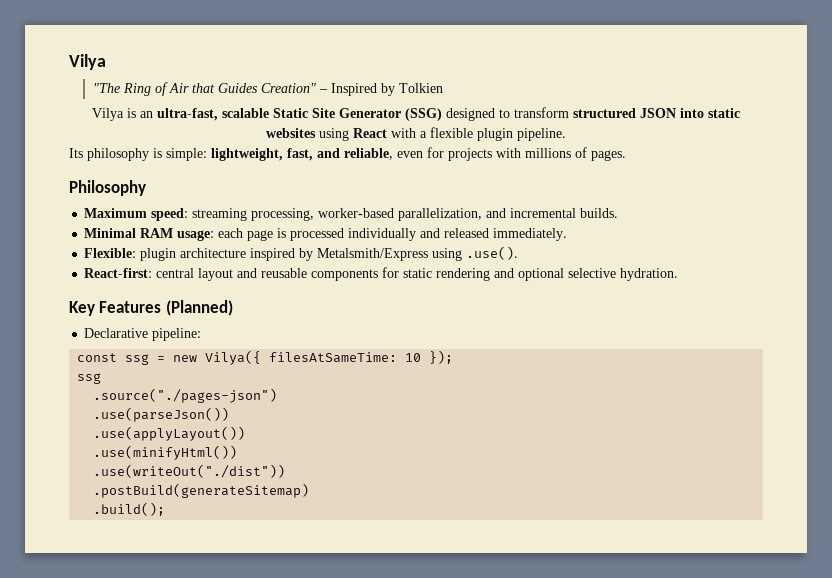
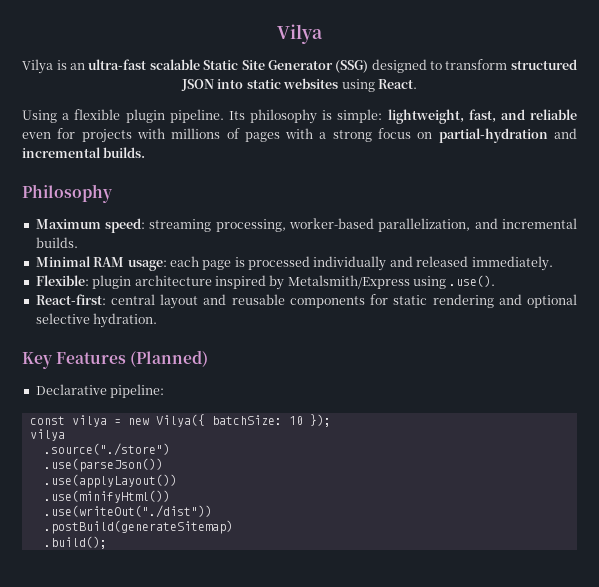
[69,54,106,70] [92,82,443,96] Vilya // "The Ring of Air that Guides Creation" – Inspired by Tolkien -> [277,24,323,44] Vilya
[157,108,218,121] ultra-fast, -> [88,59,147,70] ultra-fast
[353,128,416,138] React with -> [377,79,417,89] [22,110,57,123] React. // Using
(566, 134) // -> (224, 116) none
[344,148,393,160] reliable, -> [530,109,578,120] reliable
[591,150,626,161] pages. -> [244,128,578,143] [22,147,146,158] pages with a strong focus on partial-hydration and incremental builds.
[125,354,150,365] ssg -> [71,415,107,427] vilya
[269,352,398,363] filesAtSameTime: -> [211,415,282,425] batchSize:
[77,373,102,384] [93,388,278,403] ssg // .source("./pages-json") -> [29,429,65,441] [43,443,170,456] vilya // .source("./store")

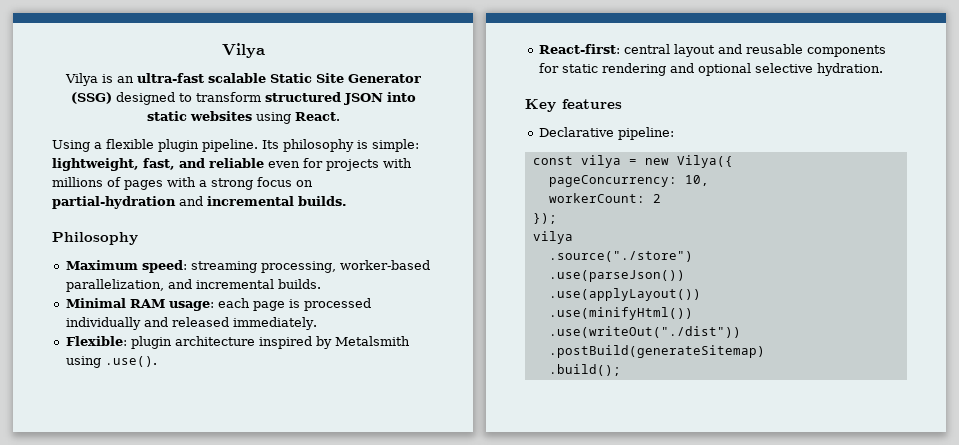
[287,275,410,289] Metalsmith/Express -> [334,336,410,346] Metalsmith
[56,350,209,367] Features (Planned) -> [562,99,622,109] features
[211,415,303,425] batchSize: 10 -> [548,175,709,187] [548,193,661,203] // pageConcurrency: 10, // workerCount: 2 //

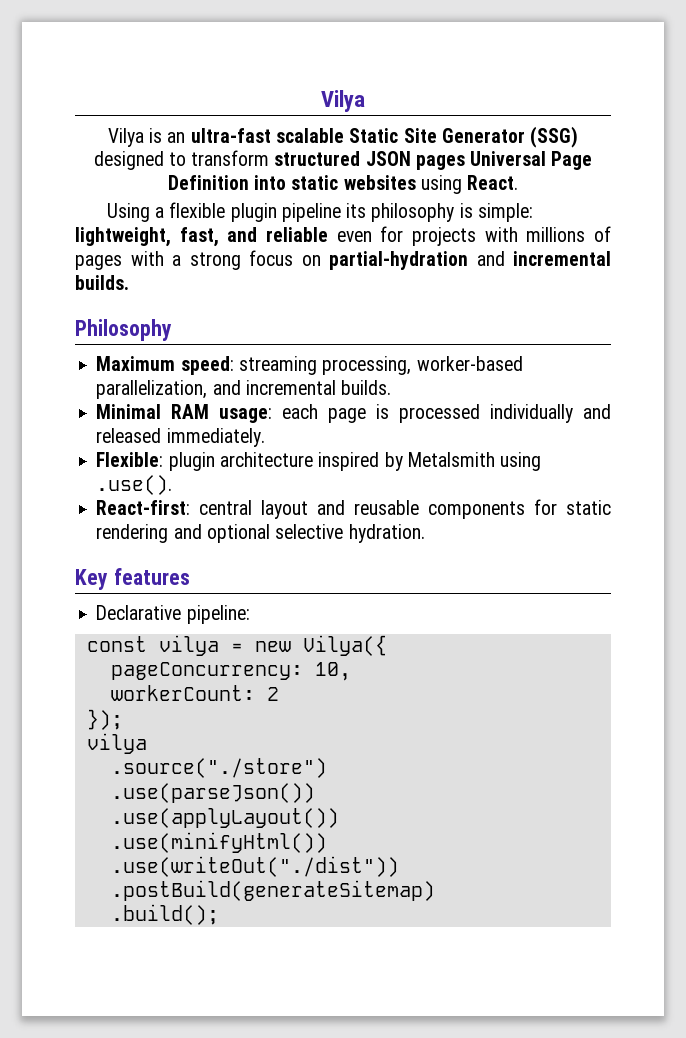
(383, 99) none -> [415,151,593,170] [167,175,249,190] pages Universal Page Definition
[202,139,279,152] pipeline. Its -> [281,203,367,222] pipeline its

